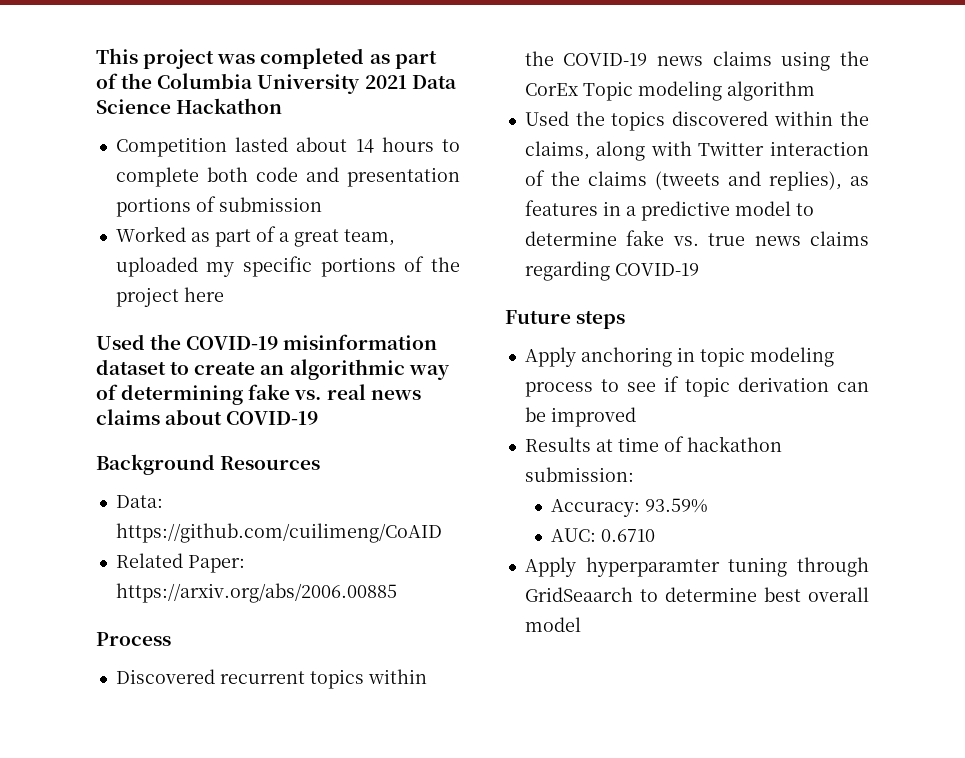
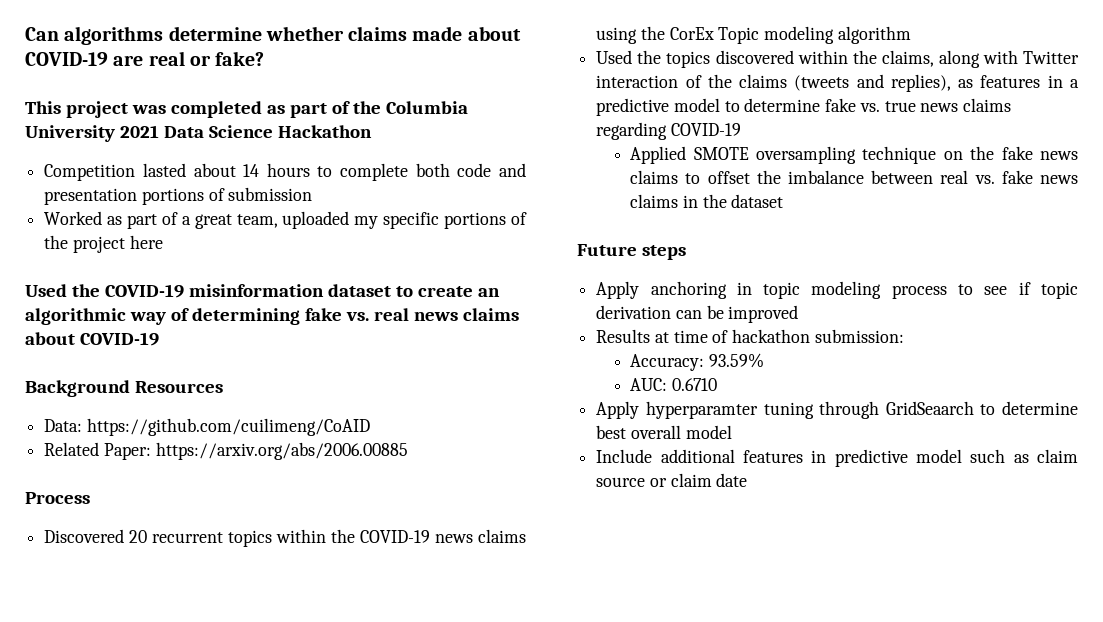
(96, 56) none -> [25,26,521,45] [25,51,265,66] Can algorithms determine whether claims made about COVID-19 are real or fake? //
(215, 676) none -> [129,530,148,543] 20
(699, 269) none -> [630,146,1078,164] [630,170,1078,184] [630,194,784,208] // Applied SMOTE oversampling technique on the fake news claims to offset the imbalance between real vs. fake news claims in the dataset
(581, 624) none -> [596,449,1078,467] [596,473,748,487] // Include additional features in predictive model such as claim source or claim date

